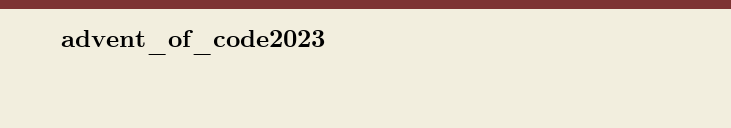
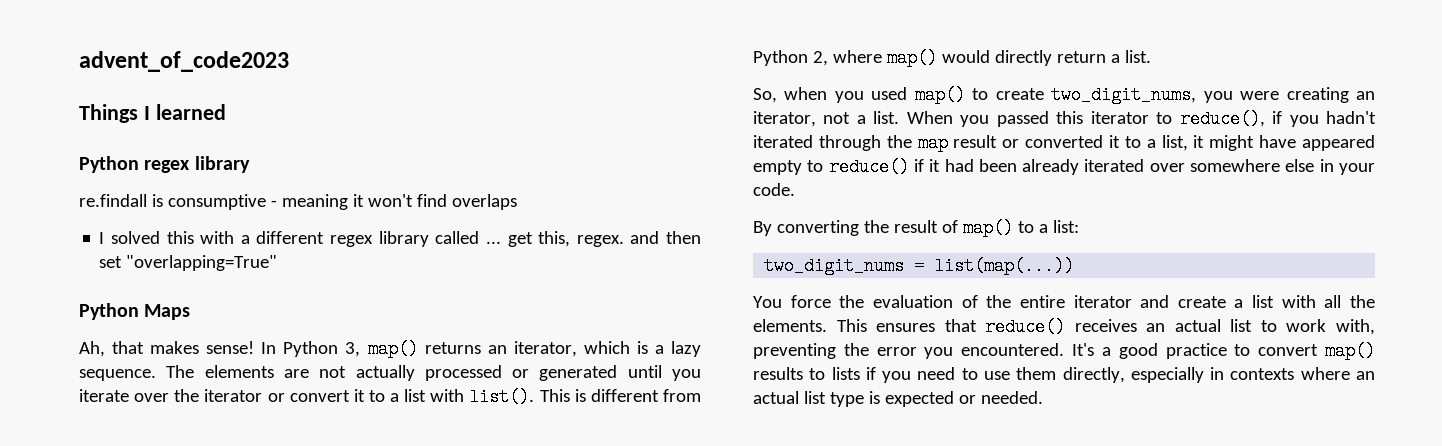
(325, 42) none -> [79,104,226,123] [79,156,250,173] [79,194,517,210] [99,231,701,247] [99,255,278,271] [79,303,191,320] [79,340,701,358] [79,365,701,381] [79,388,701,406] [753,49,1151,67] [753,86,1375,104] [753,110,1376,128] [753,134,1375,152] [753,158,1375,176] [753,183,795,196] [753,219,1079,237] [764,257,1075,275] [753,295,1375,308] [753,318,1375,336] [753,342,1375,360] [753,367,1375,383] [753,391,1043,407] // Things I learned // Python regex library // re.findall is consumptive - meaning it won't find overlaps // I solved this with a different regex library called ... get this, regex. and then set "overlapping=True" // Python Maps // Ah, that makes sense! In Python 3, map() returns an iterator, which is a lazy sequence. The elements are not actually processed or generated until you iterate over the iterator or convert it to a list with list(). This is different from Python 2, where map() would directly return a list. // So, when you used map() to create two_digit_nums, you were creating an iterator, not a list. When you passed this iterator to reduce(), if you hadn't iterated through the map result or converted it to a list, it might have appeared empty to reduce() if it had been already iterated over somewhere else in your code. // By converting the result of map() to a list: // two_digit_nums = list(map(...)) // You force the evaluation of the entire iterator and create a list with all the elements. This ensures that reduce() receives an actual list to work with, preventing the error you encountered. It's a good practice to convert map() results to lists if you need to use them directly, especially in contexts where an actual list type is expected or needed.

